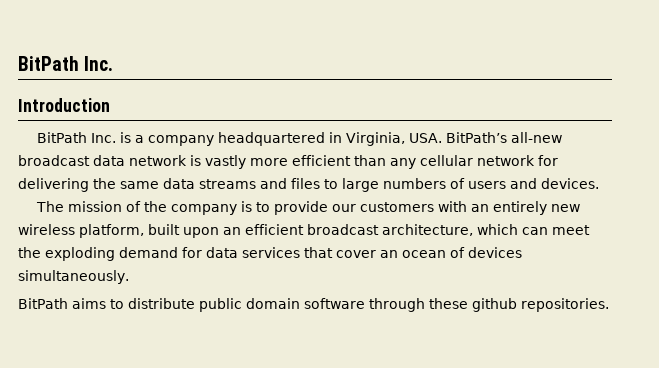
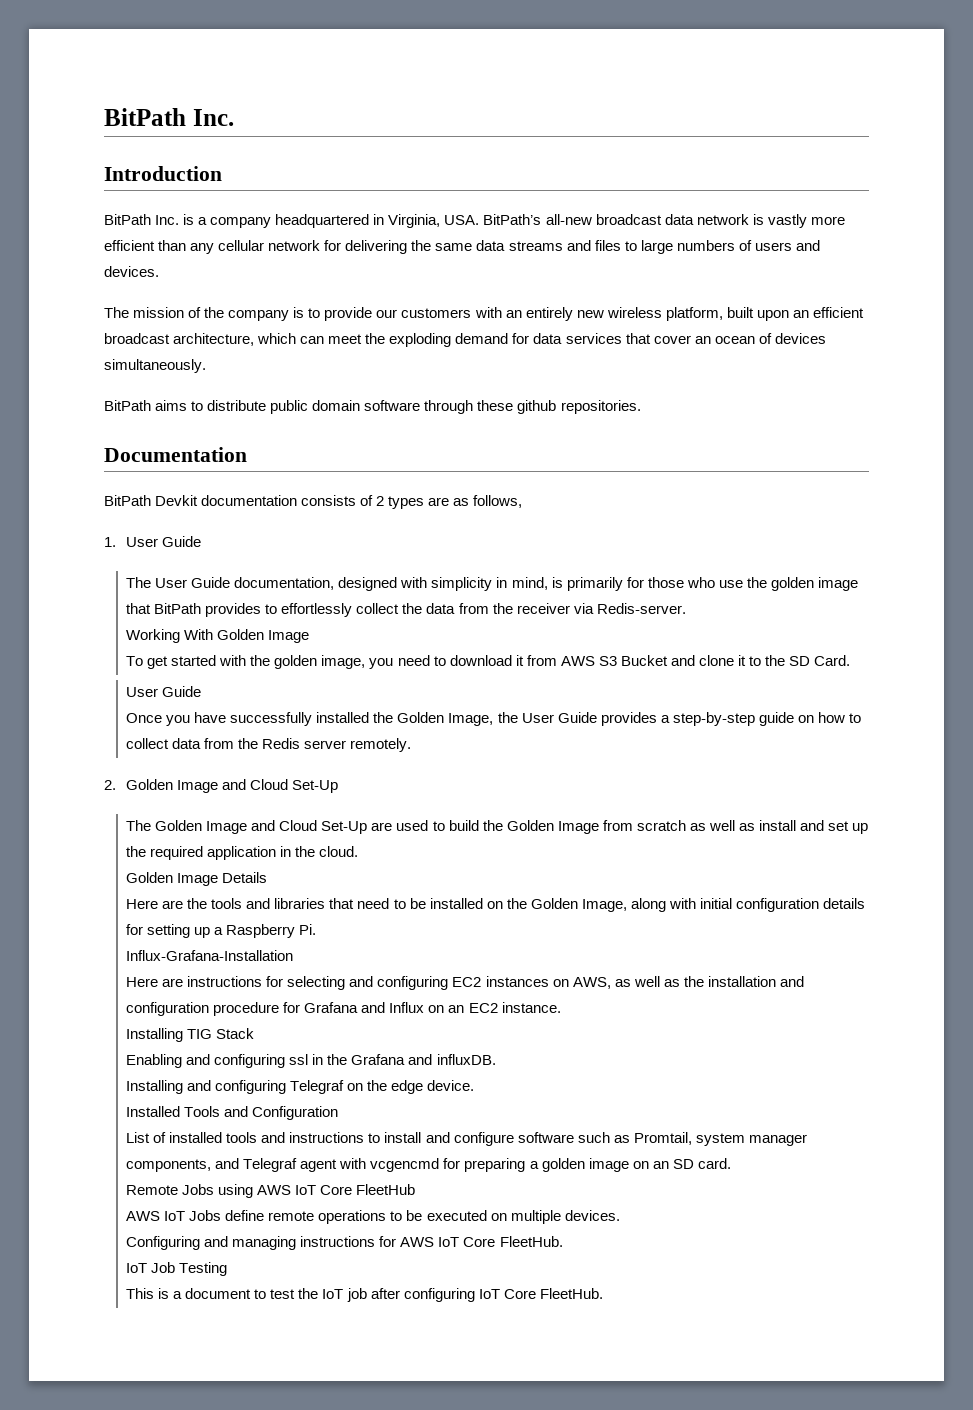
(609, 305) none -> [104,447,247,462] [104,495,523,509] [104,536,202,547] [126,577,858,591] [126,603,686,617] [126,629,310,643] [126,655,851,669] [126,686,202,697] [126,712,861,726] [126,738,412,752] [104,779,339,793] [126,820,869,834] [126,846,359,860] [126,872,268,886] [126,898,866,912] [126,924,317,938] [126,950,294,961] [126,976,804,990] [126,1002,561,1016] [126,1028,255,1042] [126,1054,496,1068] [126,1080,475,1094] [126,1106,339,1120] [126,1132,807,1146] [126,1158,731,1172] [126,1184,416,1198] [126,1210,620,1224] [126,1236,563,1250] [126,1262,228,1276] [126,1288,603,1302] // Documentation // BitPath Devkit documentation consists of 2 types are as follows, // 1. User Guide // The User Guide documentation, designed with simplicity in mind, is primarily for those who use the golden image that BitPath provides to effortlessly collect the data from the receiver via Redis-server. // Working With Golden Image // To get started with the golden image, you need to download it from AWS S3 Bucket and clone it to the SD Card. // User Guide // Once you have successfully installed the Golden Image, the User Guide provides a step-by-step guide on how to collect data from the Redis server remotely. // 2. Golden Image and Cloud Set-Up // The Golden Image and Cloud Set-Up are used to build the Golden Image from scratch as well as install and set up the required application in the cloud. // Golden Image Details // Here are the tools and libraries that need to be installed on the Golden Image, along with initial configuration details for setting up a Raspberry Pi. // Influx-Grafana-Installation // Here are instructions for selecting and configuring EC2 instances on AWS, as well as the installation and configuration procedure for Grafana and Influx on an EC2 instance. // Installing TIG Stack // Enabling and configuring ssl in the Grafana and influxDB. // Installing and configuring Telegraf on the edge device. // Installed Tools and Configuration // List of installed tools and instructions to install and configure software such as Promtail, system manager components, and Telegraf agent with vcgencmd for preparing a golden image on an SD card. // Remote Jobs using AWS IoT Core FleetHub // AWS IoT Jobs define remote operations to be executed on multiple devices. // Configuring and managing instructions for AWS IoT Core FleetHub. // IoT Job Testing // This is a document to test the IoT job after configuring IoT Core FleetHub.

